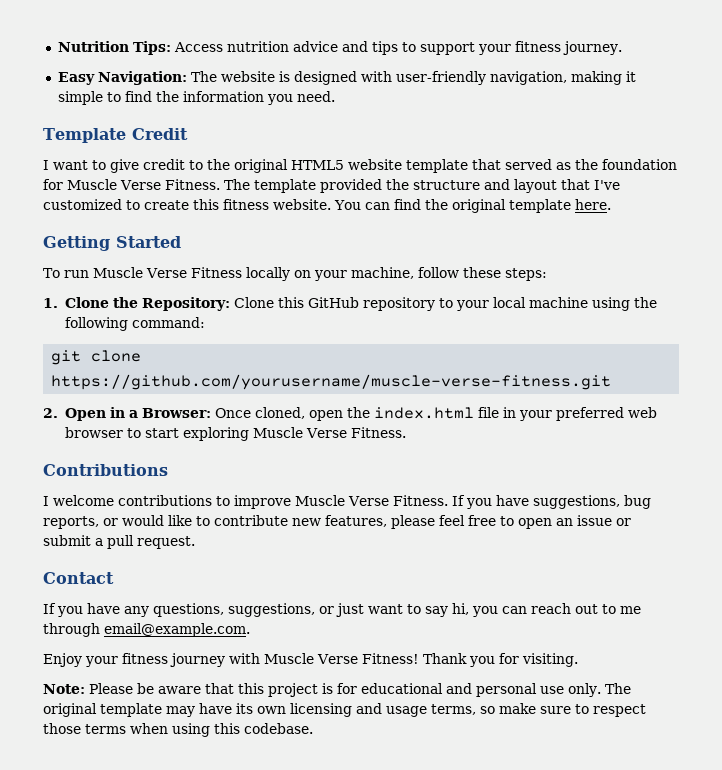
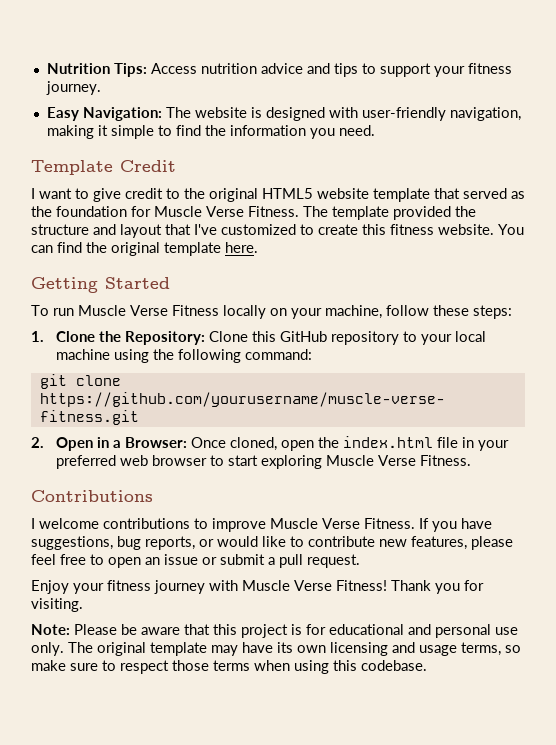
[43,572,114,584] [43,603,641,617] [43,623,250,637] // Contact // If you have any questions, suggestions, or just want to say hi, you can reach out to me through email@example.com. -> (360, 561) none

